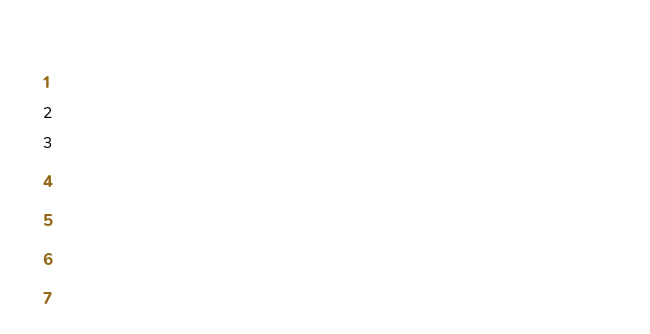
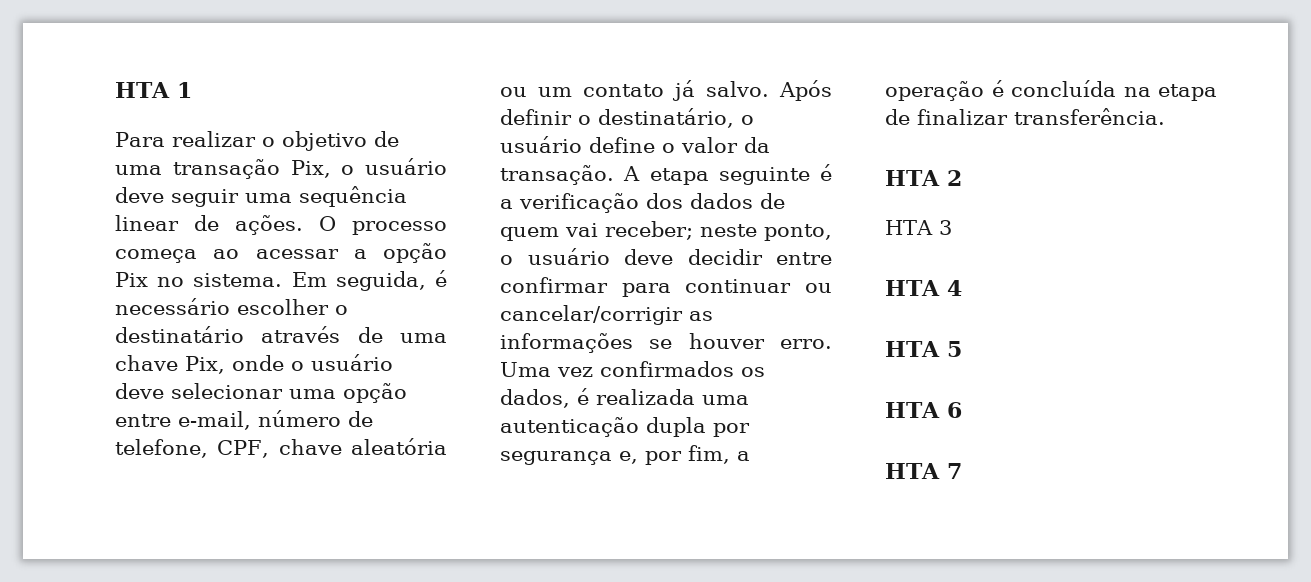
(42, 82) none -> [115,82,170,98] HTA
(50, 82) none -> [115,131,399,151] [115,158,447,179] [115,186,407,207] [115,215,447,235] [115,243,447,263] [115,270,447,291] [115,298,348,315] [115,326,447,343] [115,354,393,374] [115,383,407,403] [115,410,373,430] [115,438,447,458] [500,80,832,101] [500,108,754,128] [500,136,770,153] [500,164,832,185] [500,193,785,213] [500,221,832,241] [500,248,832,265] [500,277,832,297] [500,305,713,325] [500,333,832,353] [500,361,765,377] [500,388,749,408] [500,417,750,437] [500,445,750,465] [885,80,1217,101] [885,108,1165,125] [885,170,940,186] Para realizar o objetivo de uma transação Pix, o usuário deve seguir uma sequência linear de ações. O processo começa ao acessar a opção Pix no sistema. Em seguida, é necessário escolher o destinatário através de uma chave Pix, onde o usuário deve selecionar uma opção entre e-mail, número de telefone, CPF, chave aleatória ou um contato já salvo. Após definir o destinatário, o usuário define o valor da transação. A etapa seguinte é a verificação dos dados de quem vai receber; neste ponto, o usuário deve decidir entre confirmar para continuar ou cancelar/corrigir as informações se houver erro. Uma vez confirmados os dados, é realizada uma autenticação dupla por segurança e, por fim, a operação é concluída na etapa de finalizar transferência. // HTA
(52, 112) none -> [885,220,933,235] HTA
(52, 142) none -> [885,280,940,296] HTA
(53, 181) none -> [885,341,940,357] HTA
(53, 220) none -> [885,402,940,418] HTA
(53, 258) none -> [885,463,940,479] HTA

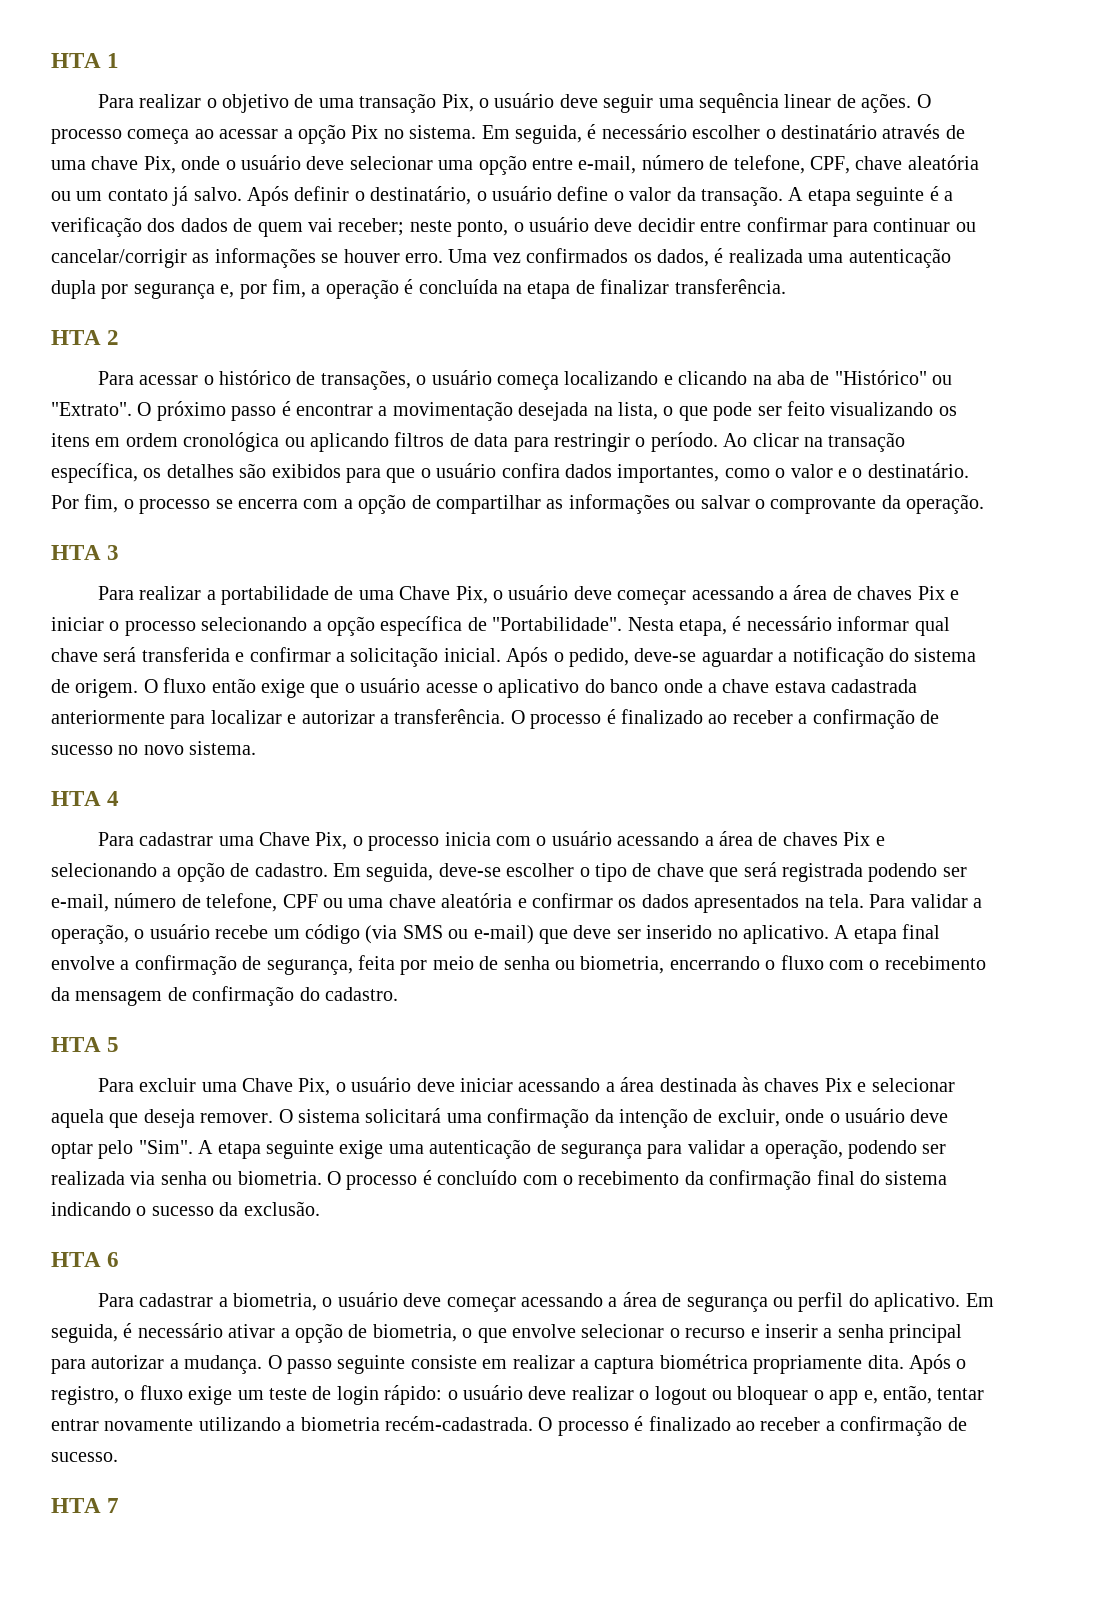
[885,220,952,235] [885,280,962,296] [885,341,962,357] [885,402,962,418] HTA 3 // HTA 4 // HTA 5 // HTA 6 -> [97,370,953,390] [51,401,957,421] [51,432,906,452] [51,463,969,483] [51,494,985,514] [51,545,120,560] [97,585,959,605] [51,616,950,636] [51,647,977,667] [51,678,918,698] [51,709,939,729] [51,741,257,755] [51,791,120,806] [97,831,885,851] [51,862,967,882] [51,893,983,913] [51,924,941,944] [51,955,986,975] [51,986,398,1006] [51,1037,120,1052] [97,1077,955,1096] [51,1108,949,1128] [51,1139,947,1159] [51,1170,948,1190] [51,1201,320,1216] [51,1252,120,1267] [97,1292,994,1312] [51,1323,963,1343] [51,1354,967,1374] [51,1385,985,1405] [51,1416,967,1436] [51,1452,118,1462] Para acessar o histórico de transações, o usuário começa localizando e clicando na aba de "Histórico" ou "Extrato". O próximo passo é encontrar a movimentação desejada na lista, o que pode ser feito visualizando os itens em ordem cronológica ou aplicando filtros de data para restringir o período. Ao clicar na transação específica, os detalhes são exibidos para que o usuário confira dados importantes, como o valor e o destinatário. Por fim, o processo se encerra com a opção de compartilhar as informações ou salvar o comprovante da operação. // HTA 3 // Para realizar a portabilidade de uma Chave Pix, o usuário deve começar acessando a área de chaves Pix e iniciar o processo selecionando a opção específica de "Portabilidade". Nesta etapa, é necessário informar qual chave será transferida e confirmar a solicitação inicial. Após o pedido, deve-se aguardar a notificação do sistema de origem. O fluxo então exige que o usuário acesse o aplicativo do banco onde a chave estava cadastrada anteriormente para localizar e autorizar a transferência. O processo é finalizado ao receber a confirmação de sucesso no novo sistema. // HTA 4 // Para cadastrar uma Chave Pix, o processo inicia com o usuário acessando a área de chaves Pix e selecionando a opção de cadastro. Em seguida, deve-se escolher o tipo de chave que será registrada podendo ser e-mail, número de telefone, CPF ou uma chave aleatória e confirmar os dados apresentados na tela. Para validar a operação, o usuário recebe um código (via SMS ou e-mail) que deve ser inserido no aplicativo. A etapa final envolve a confirmação de segurança, feita por meio de senha ou biometria, encerrando o fluxo com o recebimento da mensagem de confirmação do cadastro. // HTA 5 // Para excluir uma Chave Pix, o usuário deve iniciar acessando a área destinada às chaves Pix e selecionar aquela que deseja remover. O sistema solicitará uma confirmação da intenção de excluir, onde o usuário deve optar pelo "Sim". A etapa seguinte exige uma autenticação de segurança para validar a operação, podendo ser realizada via senha ou biometria. O processo é concluído com o recebimento da confirmação final do sistema indicando o sucesso da exclusão. // HTA 6 // Para cadastrar a biometria, o usuário deve começar acessando a área de segurança ou perfil do aplicativo. Em seguida, é necessário ativar a opção de biometria, o que envolve selecionar o recurso e inserir a senha principal para autorizar a mudança. O passo seguinte consiste em realizar a captura biométrica propriamente dita. Após o registro, o fluxo exige um teste de login rápido: o usuário deve realizar o logout ou bloquear o app e, então, tentar entrar novamente utilizando a biometria recém-cadastrada. O processo é finalizado ao receber a confirmação de sucesso.

